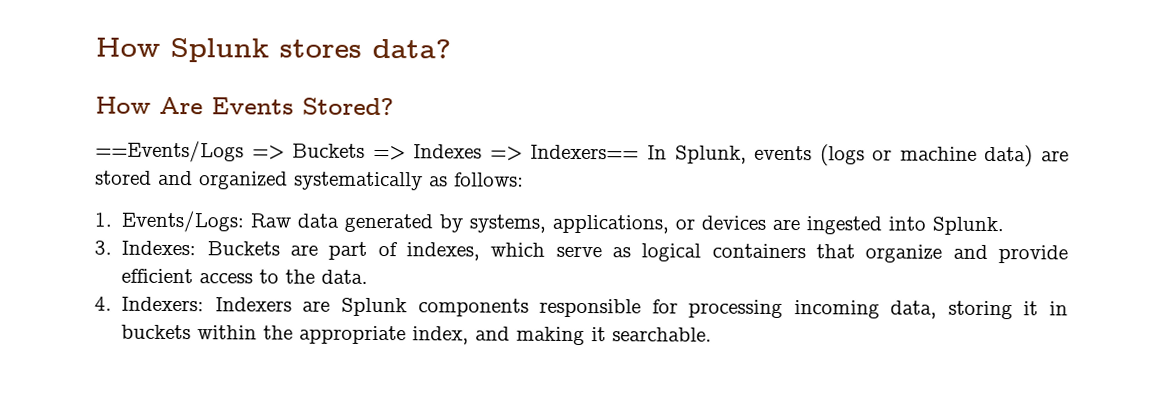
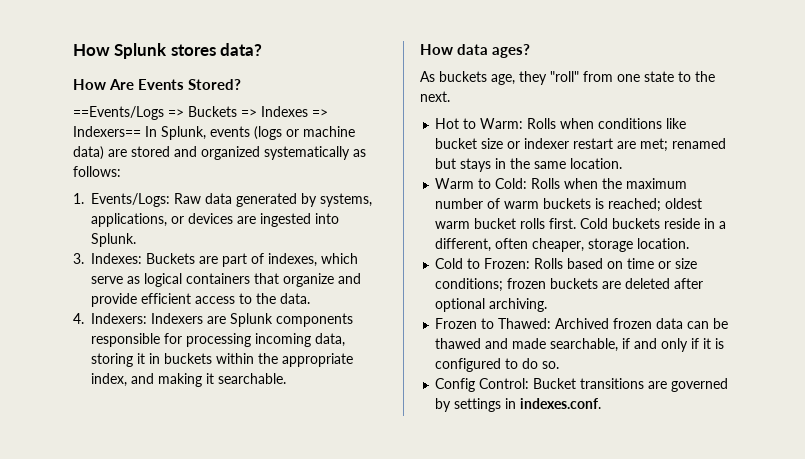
(713, 334) none -> [420,44,531,58] [420,71,715,85] [420,91,450,102] [435,118,687,129] [435,138,727,152] [435,158,623,172] [435,178,688,189] [435,198,703,212] [435,218,727,229] [435,238,690,252] [435,258,698,269] [435,278,704,292] [435,298,548,312] [435,318,729,329] [435,338,725,352] [435,358,560,372] [435,378,729,392] [435,398,602,412] // How data ages? // As buckets age, they "roll" from one state to the next. // Hot to Warm: Rolls when conditions like bucket size or indexer restart are met; renamed but stays in the same location. // Warm to Cold: Rolls when the maximum number of warm buckets is reached; oldest warm bucket rolls first. Cold buckets reside in a different, often cheaper, storage location. // Cold to Frozen: Rolls based on time or size conditions; frozen buckets are deleted after optional archiving. // Frozen to Thawed: Archived frozen data can be thawed and made searchable, if and only if it is configured to do so. // Config Control: Bucket transitions are governed by settings in indexes.conf.

